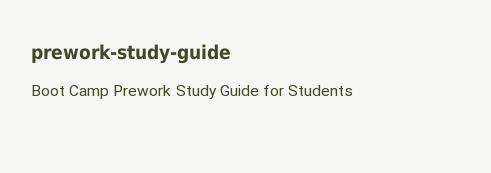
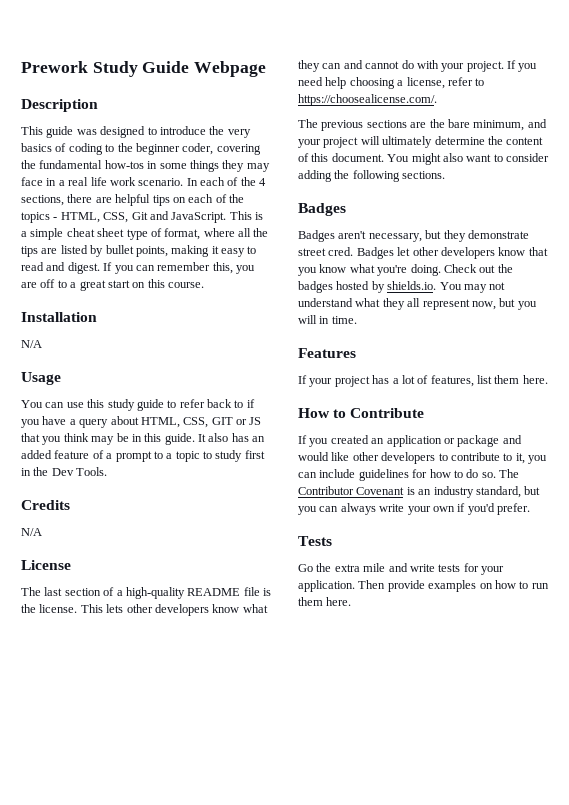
[31,44,231,64] [31,85,354,99] prework-study-guide // Boot Camp Prework Study Guide for Students -> [21,61,267,77] [21,99,98,112] [21,126,251,138] [21,143,261,155] [21,160,270,172] [21,177,267,186] [21,194,244,206] [21,211,263,223] [21,228,269,240] [21,245,257,257] [21,262,255,274] [21,279,204,291] [21,312,97,322] [21,340,42,348] [21,372,61,385] [21,399,255,411] [21,416,262,428] [21,433,266,445] [21,450,265,462] [21,467,108,476] [21,500,70,510] [21,528,42,536] [21,560,71,570] [21,587,271,599] [21,604,268,616] [298,60,538,72] [298,77,485,89] [298,94,437,106] [298,119,547,131] [298,136,544,148] [298,153,549,165] [298,170,446,182] [298,203,346,216] [298,230,529,242] [298,247,548,259] [298,264,513,276] [298,281,506,293] [298,298,537,310] [298,315,357,324] [298,348,356,358] [298,375,548,387] [298,408,425,418] [298,435,522,447] [298,452,547,464] [298,469,519,481] [298,486,541,498] [298,503,530,515] [298,536,332,546] [298,563,504,575] [298,580,549,592] [298,597,352,606] Prework Study Guide Webpage // Description // This guide was designed to introduce the very basics of coding to the beginner coder, covering the fundamental how-tos in some things they may face in a real life work scenario. In each of the 4 sections, there are helpful tips on each of the topics - HTML, CSS, Git and JavaScript. This is a simple cheat sheet type of format, where all the tips are listed by bullet points, making it easy to read and digest. If you can remember this, you are off to a great start on this course. // Installation // N/A // Usage // You can use this study guide to refer back to if you have a query about HTML, CSS, GIT or JS that you think may be in this guide. It also has an added feature of a prompt to a topic to study first in the Dev Tools. // Credits // N/A // License // The last section of a high-quality README file is the license. This lets other developers know what they can and cannot do with your project. If you need help choosing a license, refer to https://choosealicense.com/. // The previous sections are the bare minimum, and your project will ultimately determine the content of this document. You might also want to consider adding the following sections. // Badges // Badges aren't necessary, but they demonstrate street cred. Badges let other developers know that you know what you're doing. Check out the badges hosted by shields.io. You may not understand what they all represent now, but you will in time. // Features // If your project has a lot of features, list them here. // How to Contribute // If you created an application or package and would like other developers to contribute to it, you can include guidelines for how to do so. The Contributor Covenant is an industry standard, but you can always write your own if you'd prefer. // Tests // Go the extra mile and write tests for your application. Then provide examples on how to run them here.

